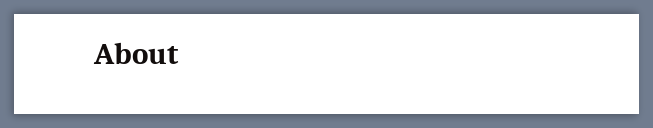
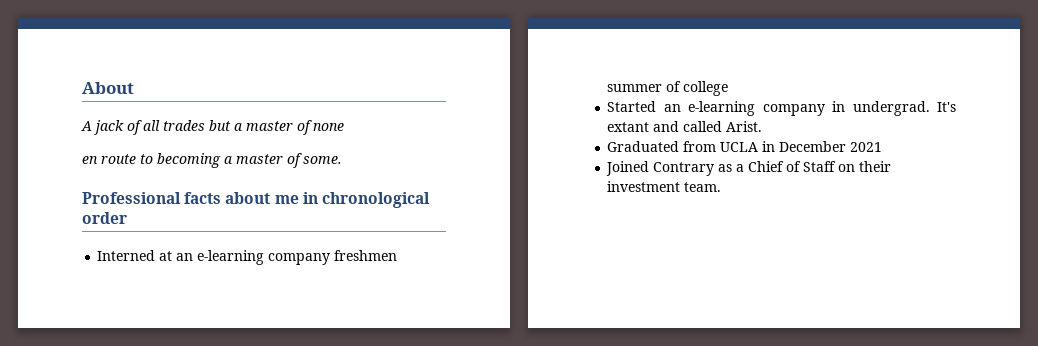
(179, 53) none -> [81,120,344,135] [82,153,342,168] [82,192,430,208] [82,212,127,224] [97,250,398,265] [607,81,729,96] [607,101,956,116] [607,121,763,132] [607,141,883,152] [606,161,892,176] [607,181,722,192] // A jack of all trades but a master of none // en route to becoming a master of some. // Professional facts about me in chronological order // Interned at an e-learning company freshmen summer of college // Started an e-learning company in undergrad. It's extant and called Arist. // Graduated from UCLA in December 2021 // Joined Contrary as a Chief of Staff on their investment team.

